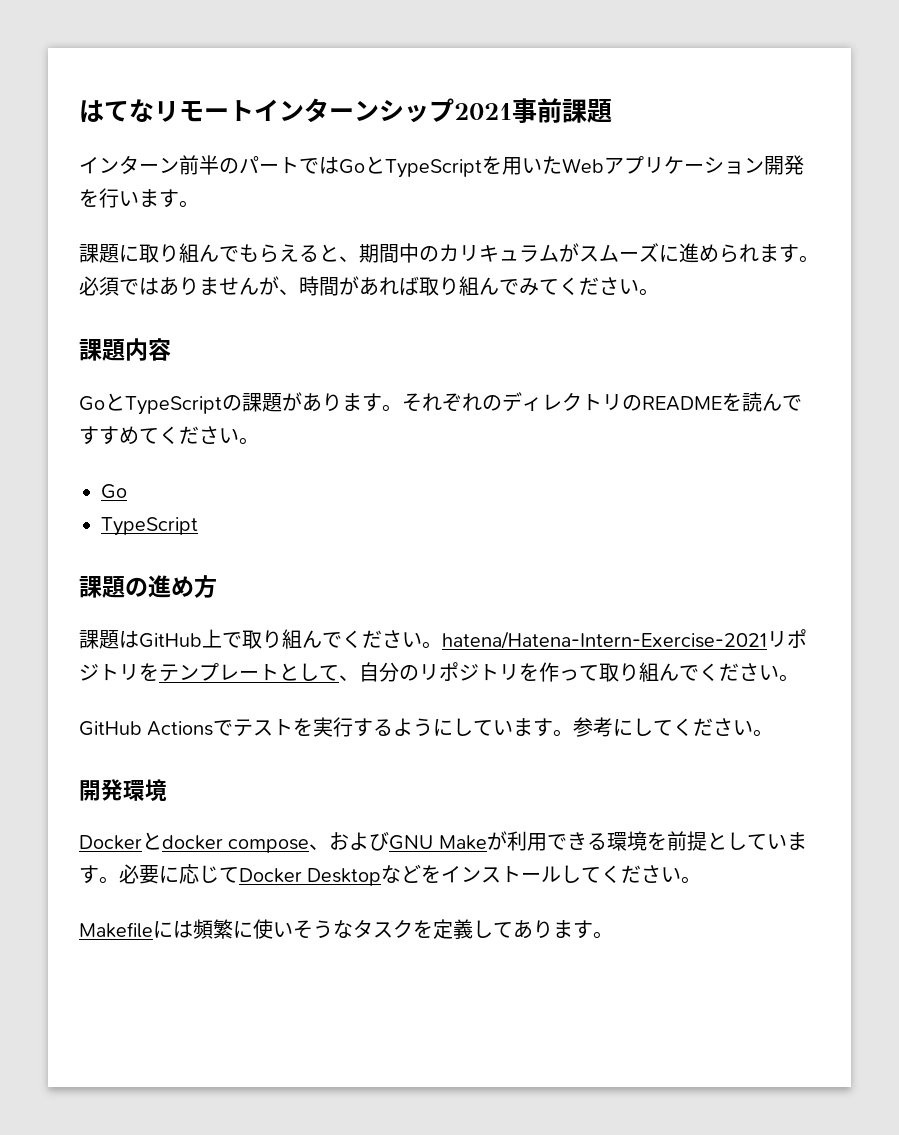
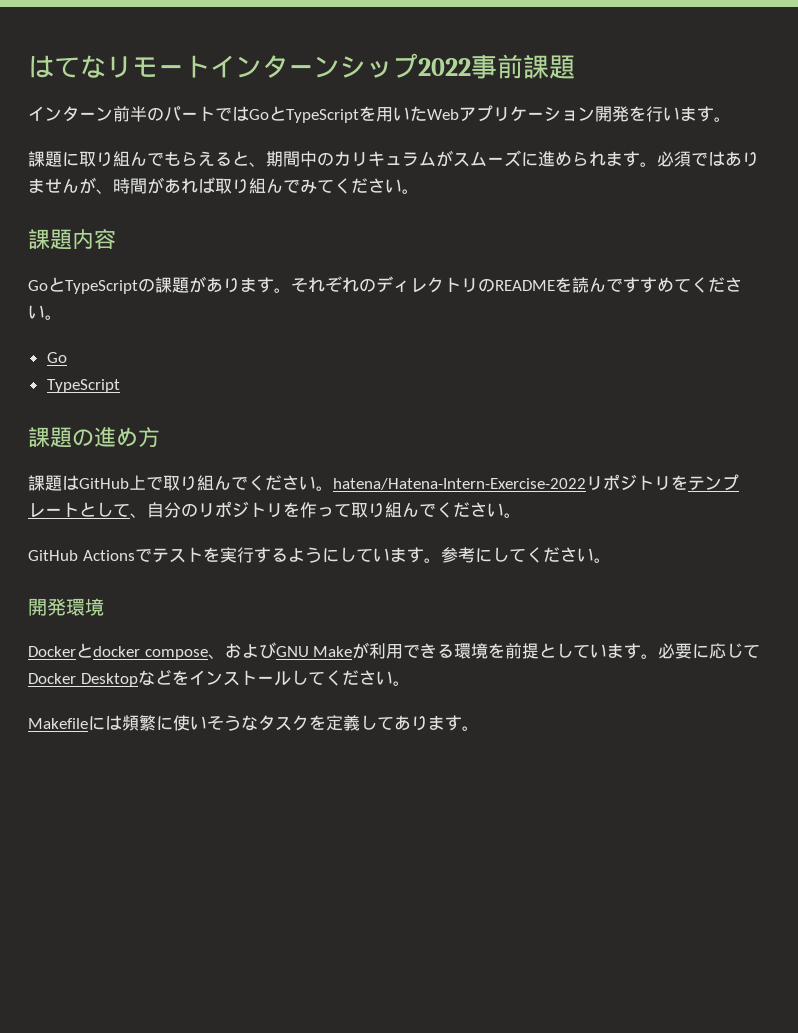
[454,103,512,120] 2021 -> [418,58,471,76] 2022
[442,631,767,649] hatena/Hatena-Intern-Exercise-2021 -> [333,478,586,490] hatena/Hatena-Intern-Exercise-2022

